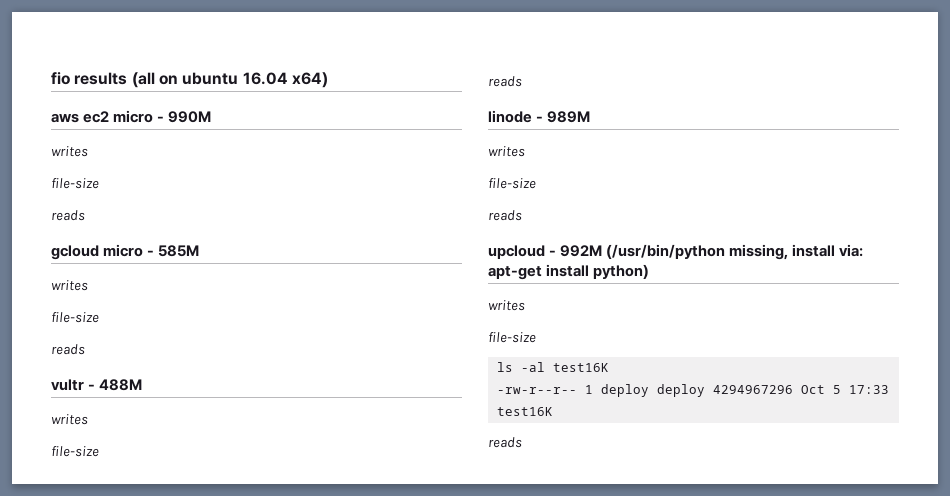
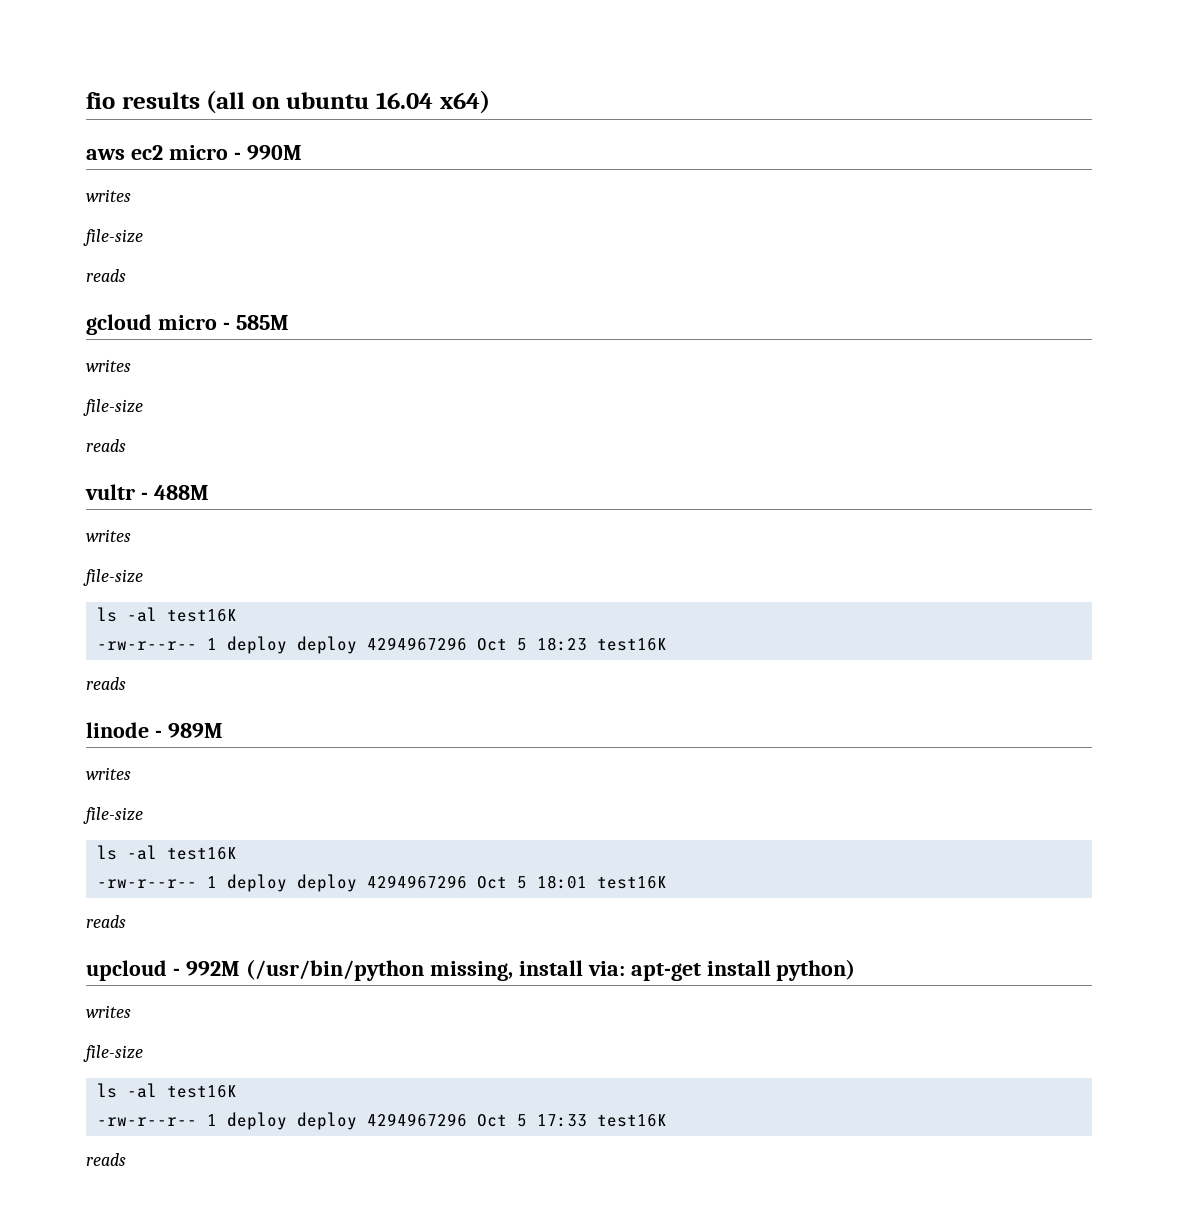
(99, 451) none -> [96,607,237,622] [96,636,667,654] // ls -al test16K // -rw-r--r-- 1 deploy deploy 4294967296 Oct 5 18:23 test16K
(536, 183) none -> [96,845,237,860] [96,874,667,892] // ls -al test16K // -rw-r--r-- 1 deploy deploy 4294967296 Oct 5 18:01 test16K

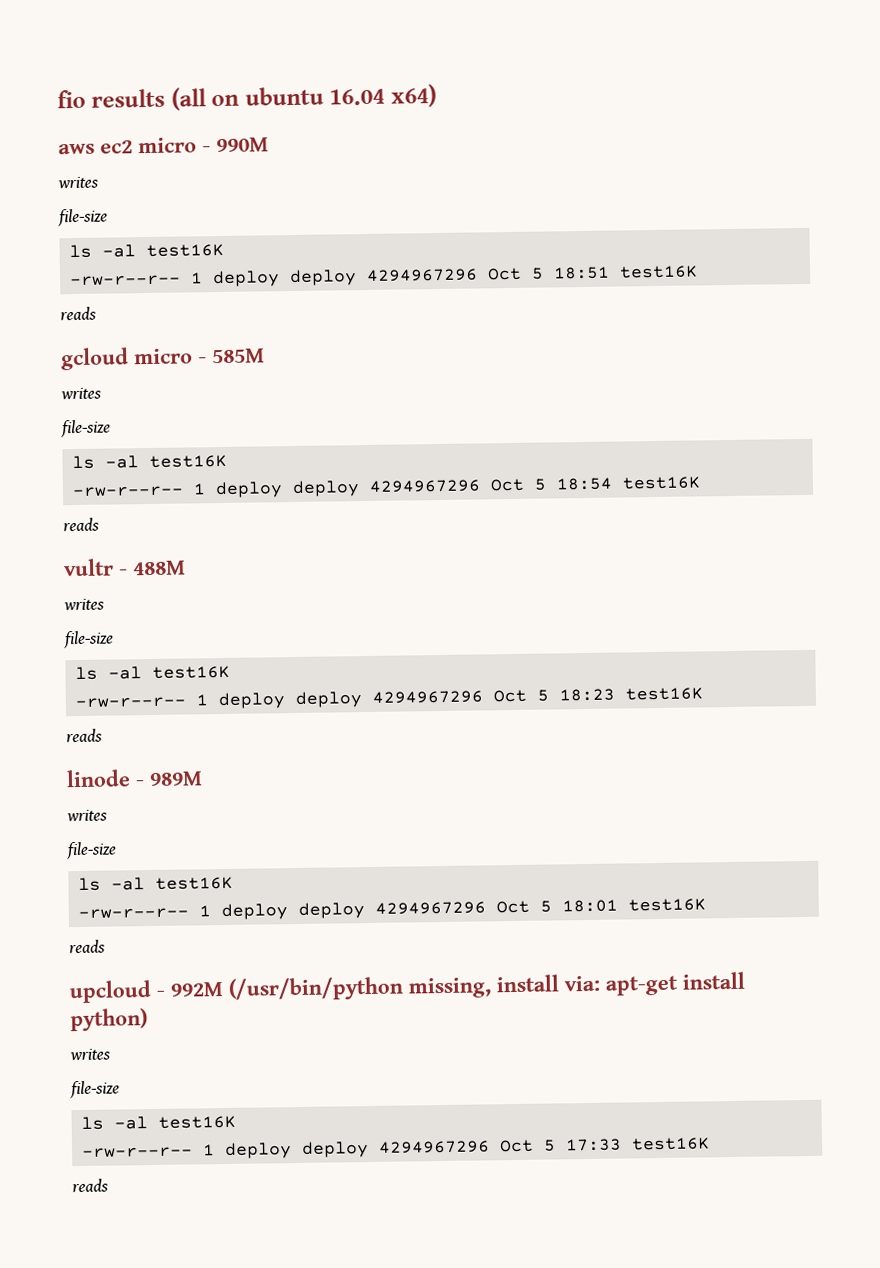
(143, 237) none -> [69,243,225,259] [70,265,699,288] // ls -al test16K // -rw-r--r-- 1 deploy deploy 4294967296 Oct 5 18:51 test16K
(143, 407) none -> [72,454,228,470] [72,476,702,499] // ls -al test16K // -rw-r--r-- 1 deploy deploy 4294967296 Oct 5 18:54 test16K

